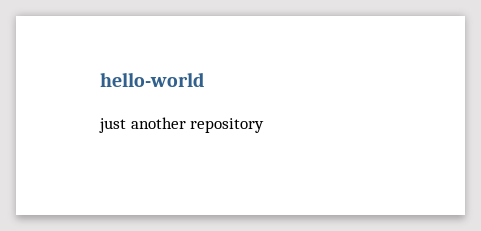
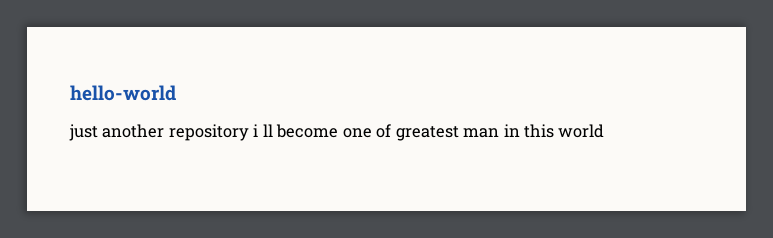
(265, 125) none -> [253,124,605,141] i ll become one of greatest man in this world

